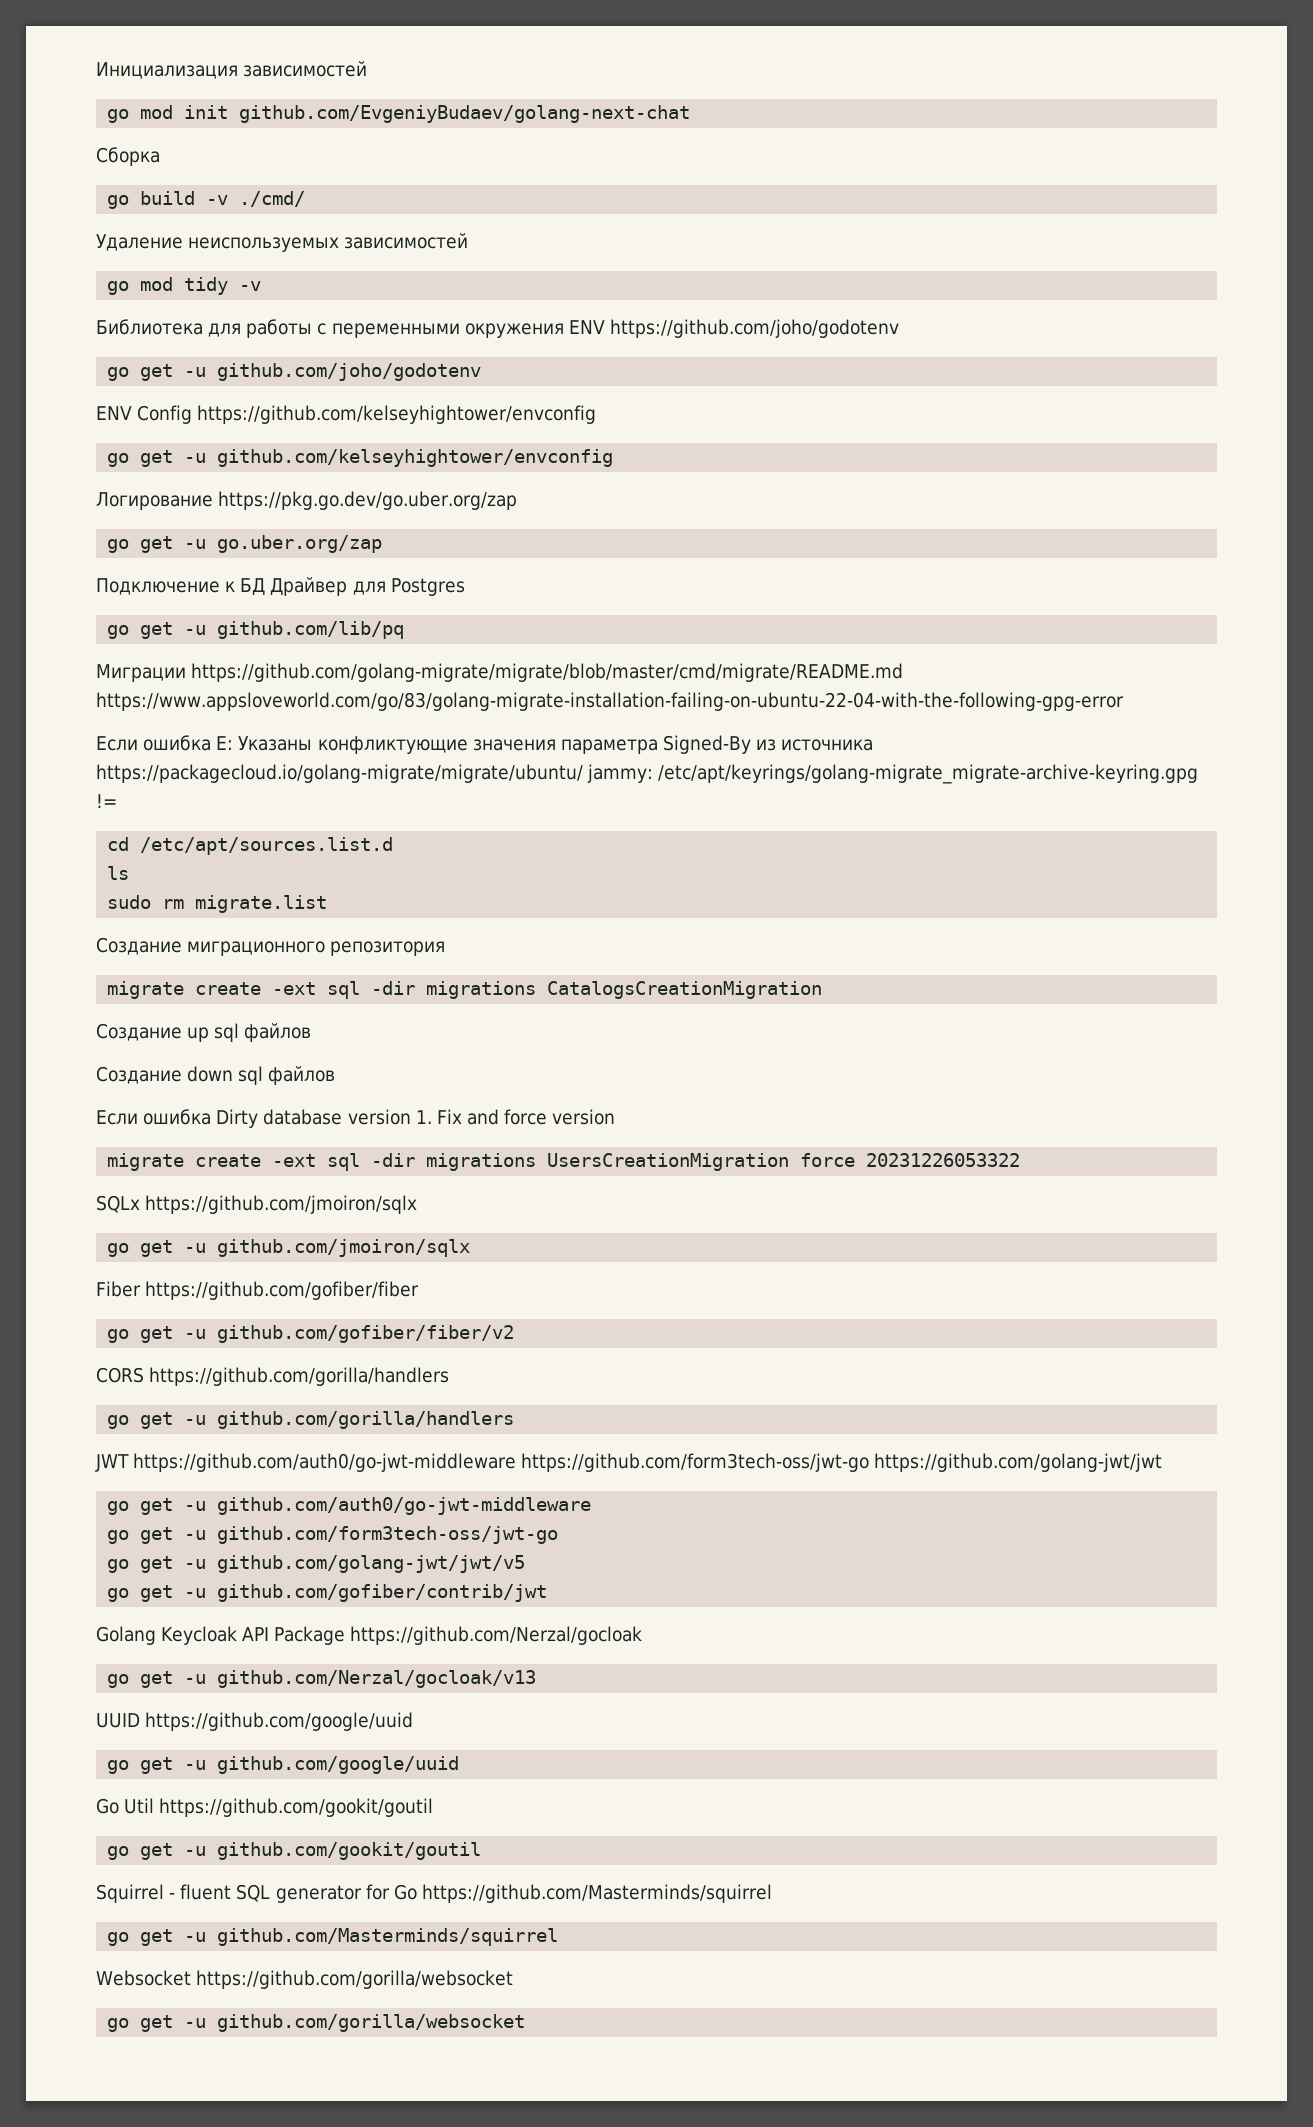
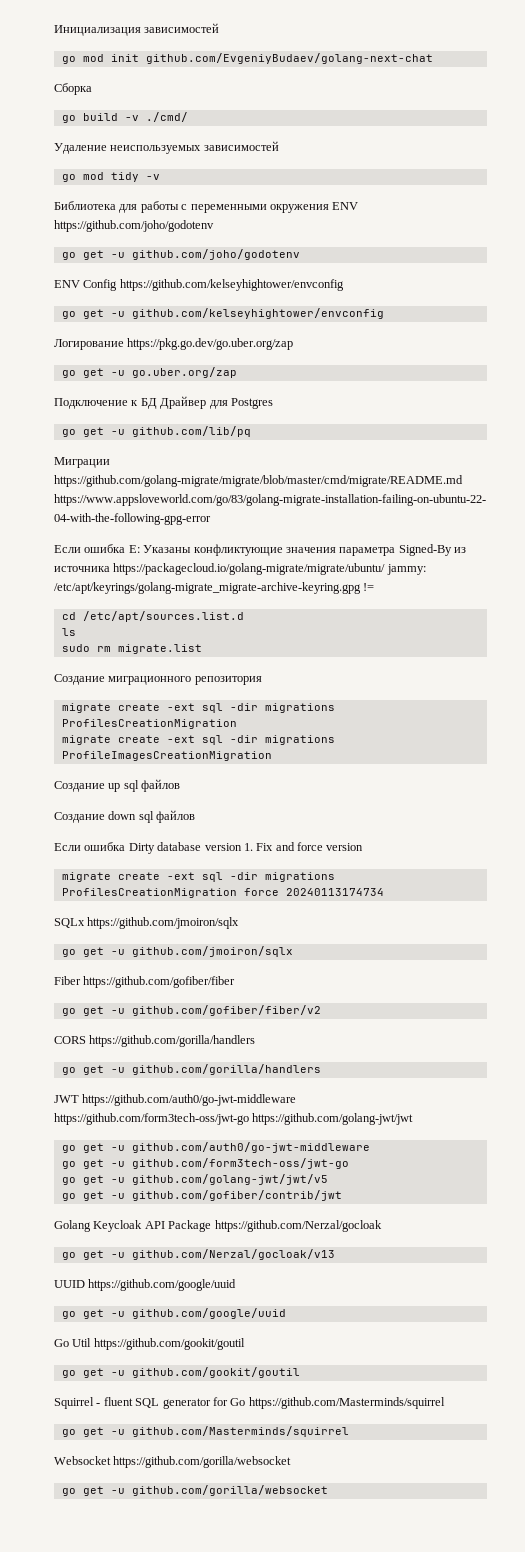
[547,981,823,999] CatalogsCreationMigration -> [61,719,237,729] [61,735,335,745] [61,751,272,761] ProfilesCreationMigration // migrate create -ext sql -dir migrations ProfileImagesCreationMigration
[547,1153,1021,1171] UsersCreationMigration force 20231226053322 -> [61,888,384,898] ProfilesCreationMigration force 20240113174734

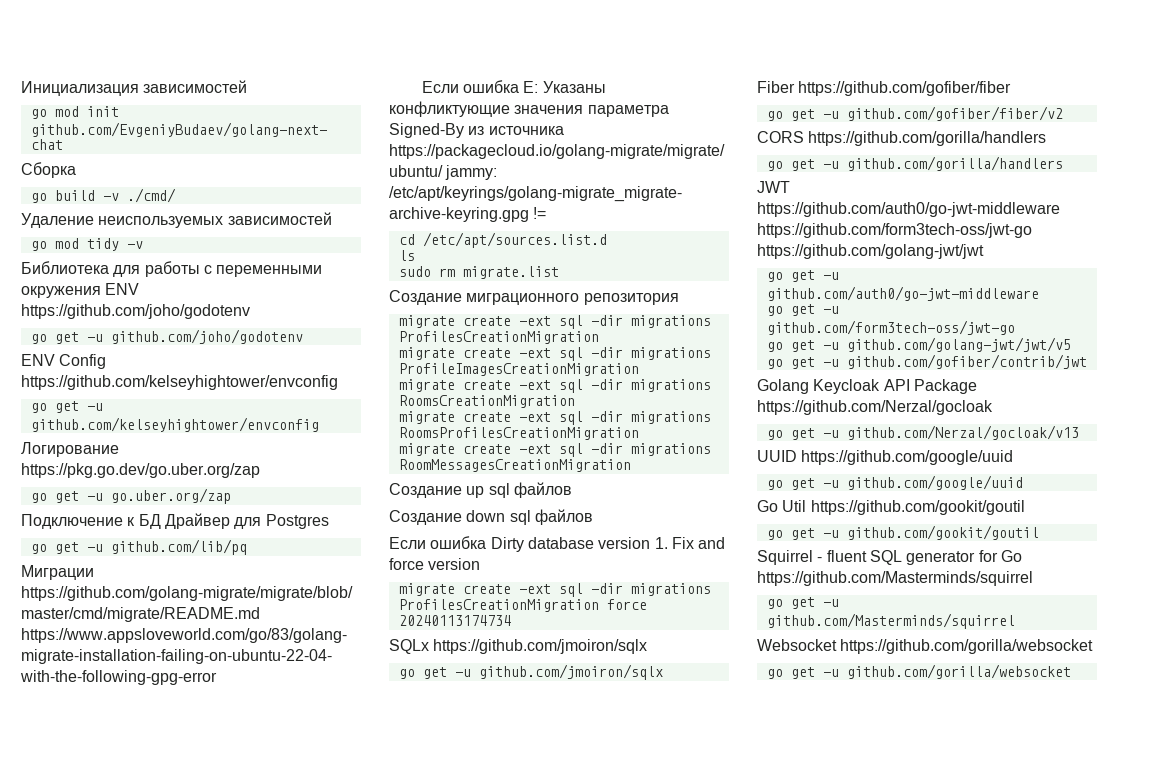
(272, 756) none -> [398,379,711,393] [398,395,575,408] [398,411,711,425] [398,427,639,440] [398,443,711,457] [398,459,631,472] // migrate create -ext sql -dir migrations RoomsCreationMigration // migrate create -ext sql -dir migrations RoomsProfilesCreationMigration // migrate create -ext sql -dir migrations RoomMessagesCreationMigration

